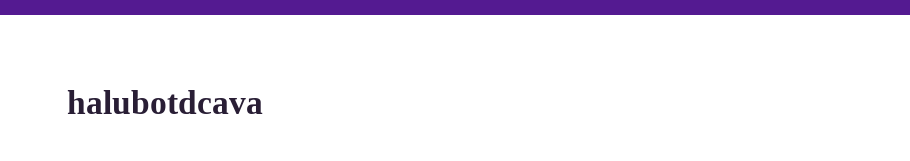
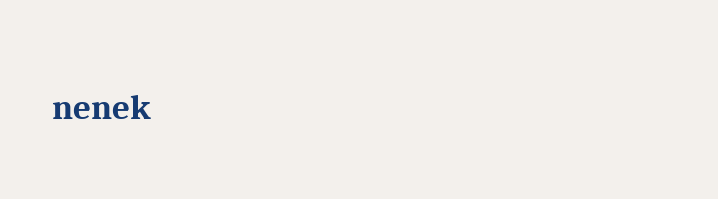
[67,90,263,114] halubotdcava -> [52,94,151,119] nenek

